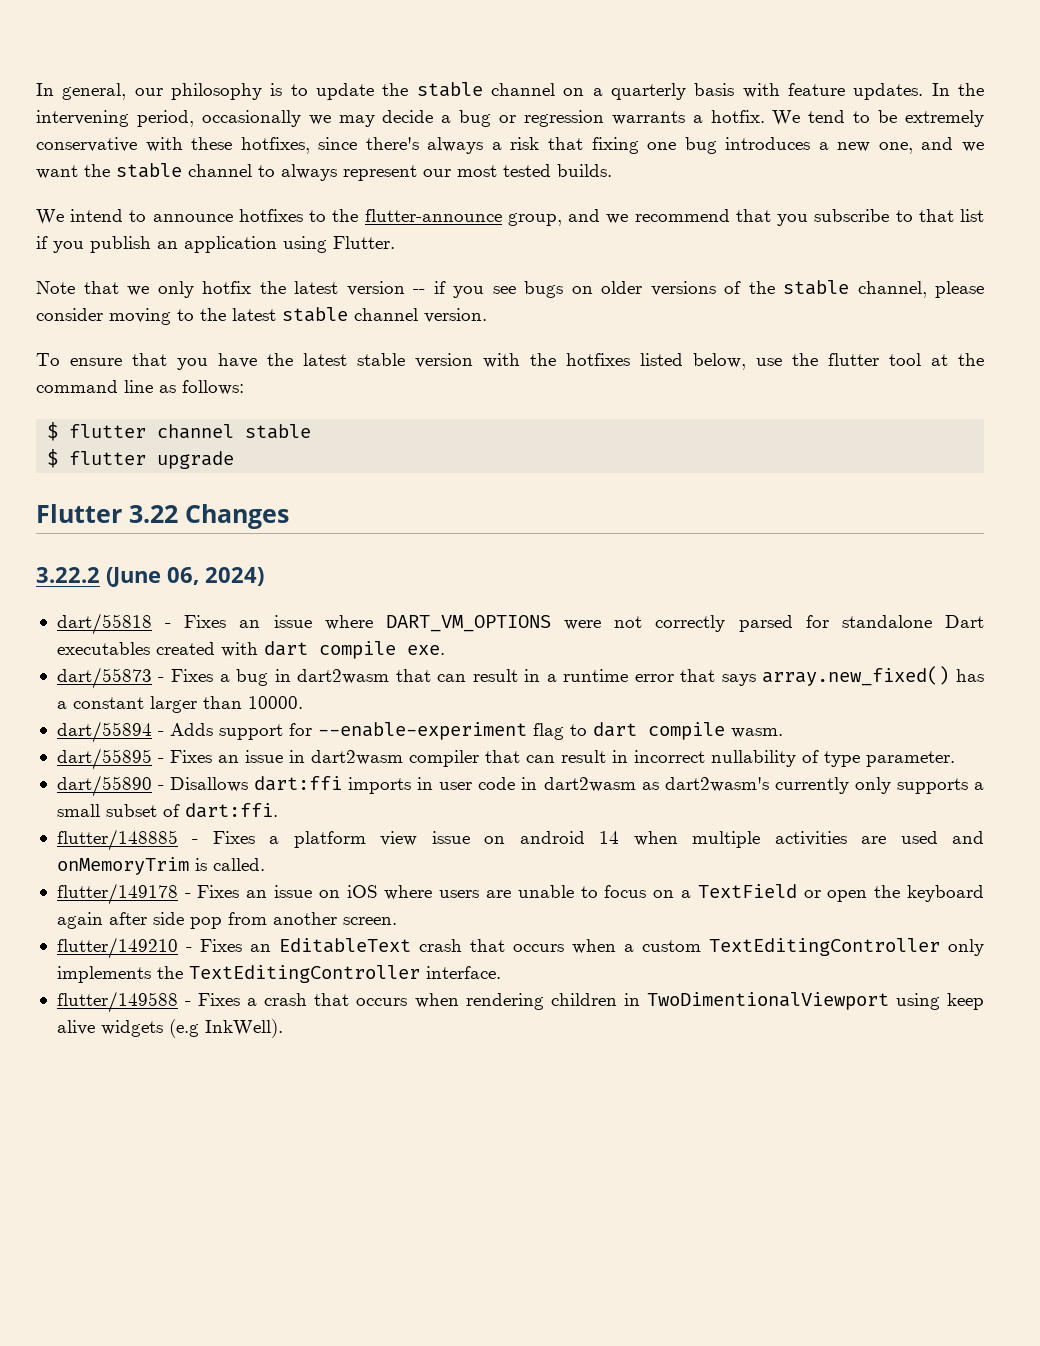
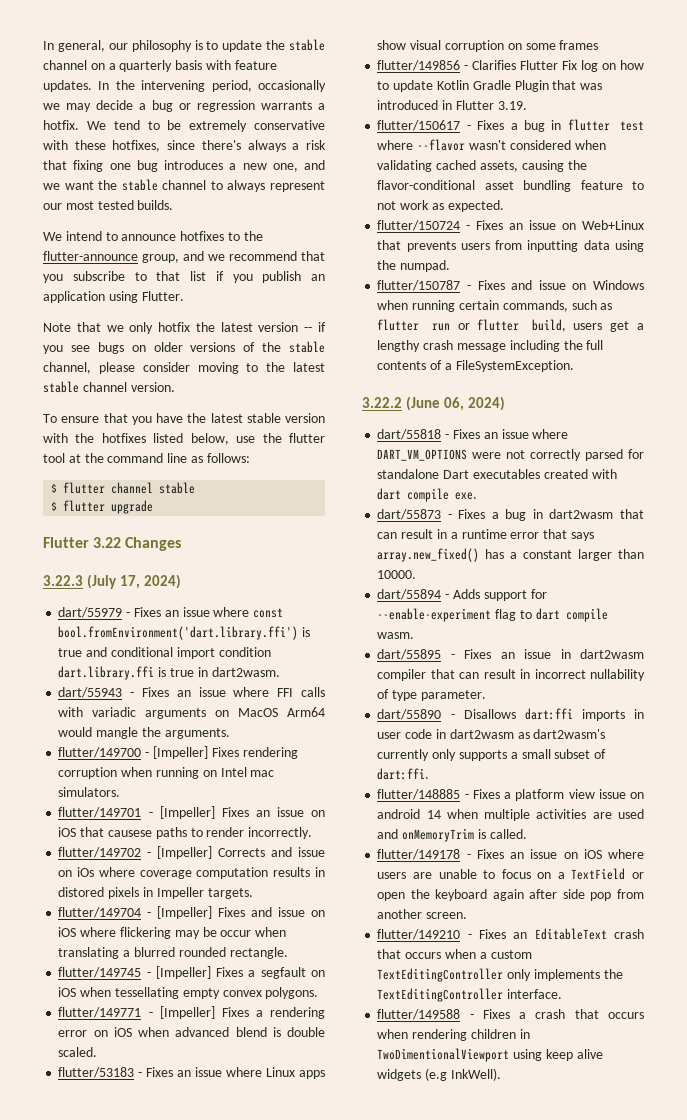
(289, 516) none -> [43,574,181,589] [58,607,284,618] [58,626,311,640] [58,647,271,659] [58,666,280,680] [58,687,326,698] [58,707,326,719] [58,727,230,739] [58,746,298,759] [58,767,275,779] [58,787,121,797] [58,806,325,819] [58,827,313,839] [58,846,326,859] [58,867,325,879] [58,887,253,899] [58,906,326,919] [58,927,287,939] [58,947,288,959] [58,966,325,979] [58,987,319,999] [58,1006,325,1019] [58,1027,325,1037] [58,1047,98,1057] [58,1067,326,1079] [377,40,599,52] [377,60,644,72] [377,80,603,92] [377,100,527,110] [377,119,644,132] [377,139,606,151] [377,160,587,172] [377,180,644,192] [377,200,504,212] [377,220,644,231] [377,240,644,252] [377,260,451,272] [377,280,644,291] [377,300,613,312] [377,319,644,332] [377,340,604,352] [377,360,574,372] // 3.22.3 (July 17, 2024) // dart/55979 - Fixes an issue where const bool.fromEnvironment('dart.library.ffi') is true and conditional import condition dart.library.ffi is true in dart2wasm. // dart/55943 - Fixes an issue where FFI calls with variadic arguments on MacOS Arm64 would mangle the arguments. // flutter/149700 - [Impeller] Fixes rendering corruption when running on Intel mac simulators. // flutter/149701 - [Impeller] Fixes an issue on iOS that causese paths to render incorrectly. // flutter/149702 - [Impeller] Corrects and issue on iOs where coverage computation results in distored pixels in Impeller targets. // flutter/149704 - [Impeller] Fixes and issue on iOS where flickering may be occur when translating a blurred rounded rectangle. // flutter/149745 - [Impeller] Fixes a segfault on iOS when tessellating empty convex polygons. // flutter/149771 - [Impeller] Fixes a rendering error on iOS when advanced blend is double scaled. // flutter/53183 - Fixes an issue where Linux apps show visual corruption on some frames // flutter/149856 - Clarifies Flutter Fix log on how to update Kotlin Gradle Plugin that was introduced in Flutter 3.19. // flutter/150617 - Fixes a bug in flutter test where --flavor wasn't considered when validating cached assets, causing the flavor-conditional asset bundling feature to not work as expected. // flutter/150724 - Fixes an issue on Web+Linux that prevents users from inputting data using the numpad. // flutter/150787 - Fixes and issue on Windows when running certain commands, such as flutter run or flutter build, users get a lengthy crash message including the full contents of a FileSystemException.

